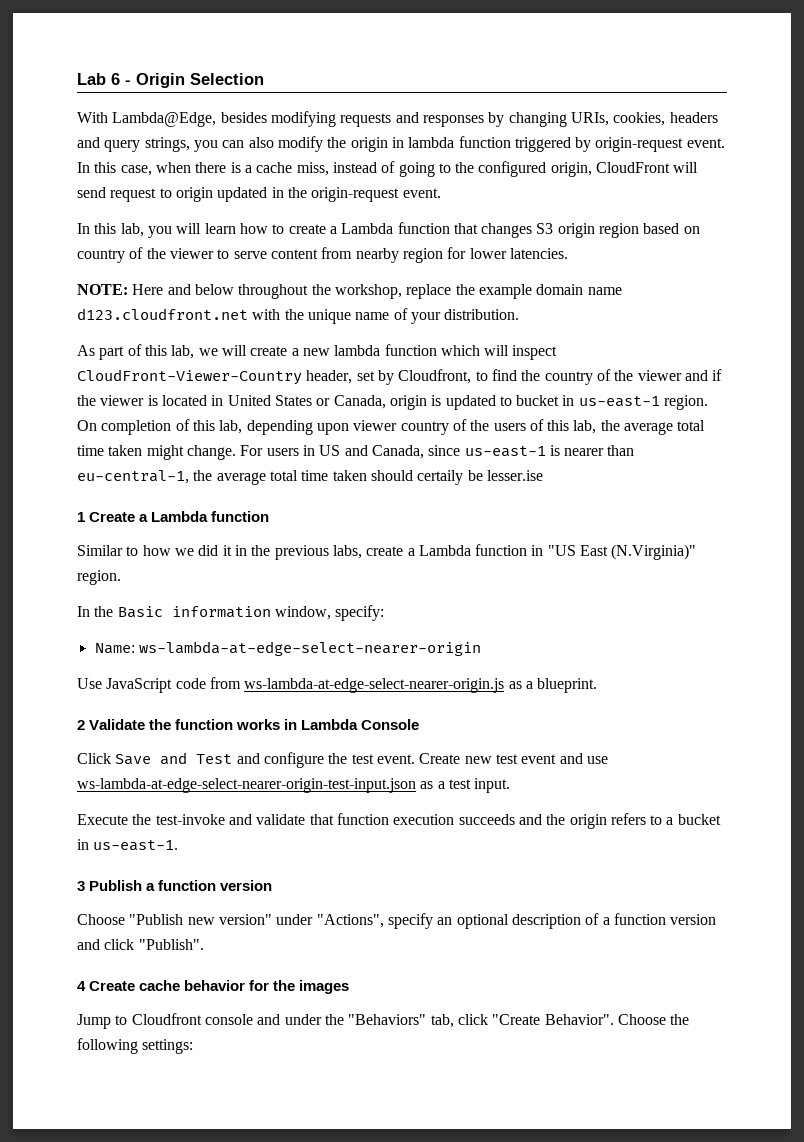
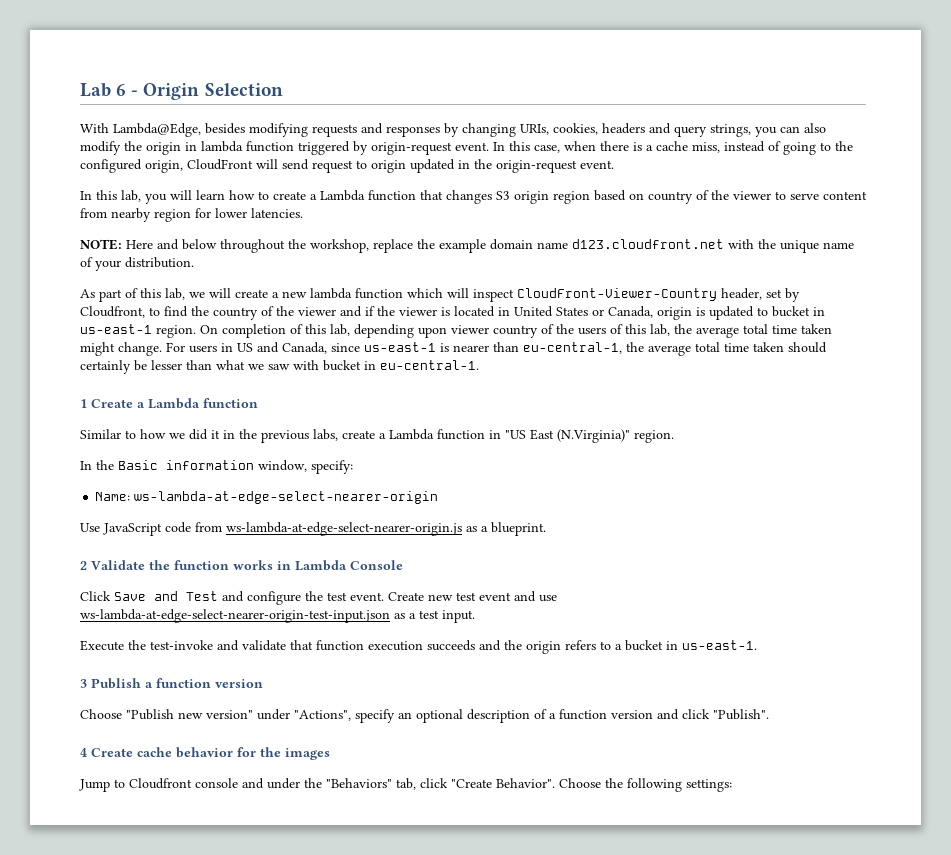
[417,470,543,485] certaily be lesser.ise -> [80,360,479,374] certainly be lesser than what we saw with bucket in eu-central-1.

